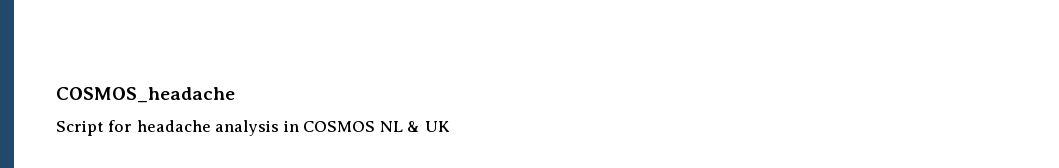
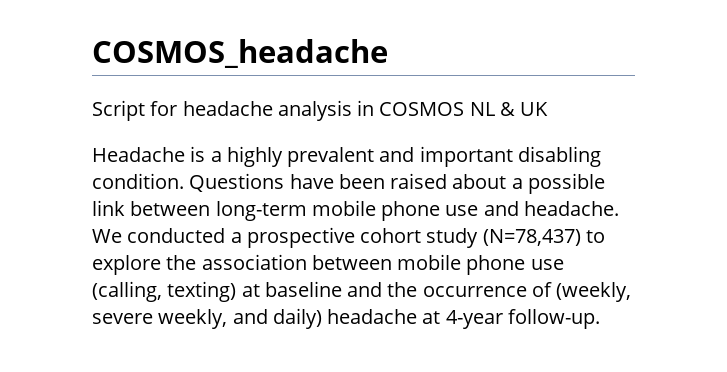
(450, 126) none -> [92,146,601,167] [92,173,605,194] [92,200,619,221] [92,227,605,248] [92,254,564,275] [92,281,632,302] [92,308,600,329] // Headache is a highly prevalent and important disabling condition. Questions have been raised about a possible link between long-term mobile phone use and headache. We conducted a prospective cohort study (N=78,437) to explore the association between mobile phone use (calling, texting) at baseline and the occurrence of (weekly, severe weekly, and daily) headache at 4-year follow-up.

